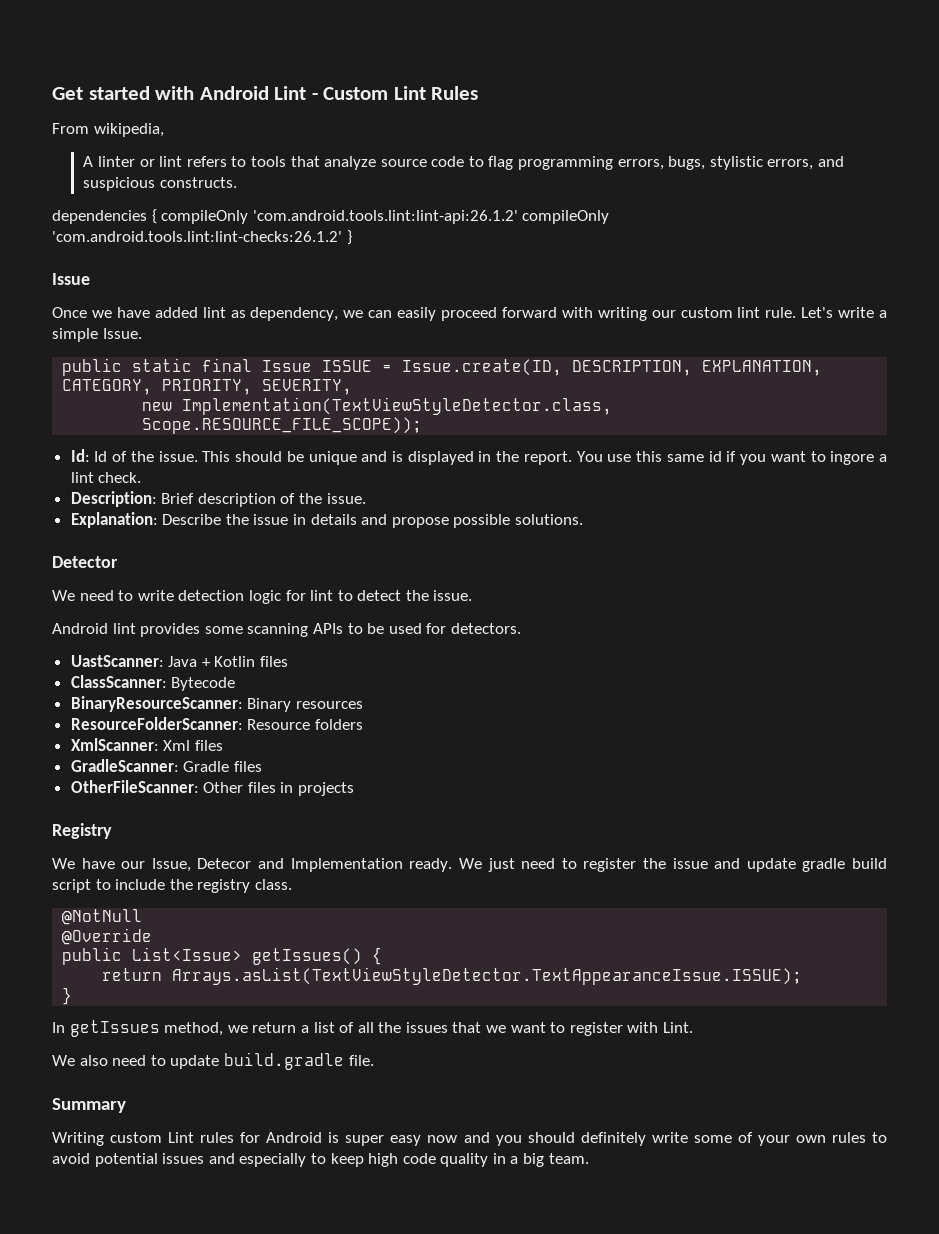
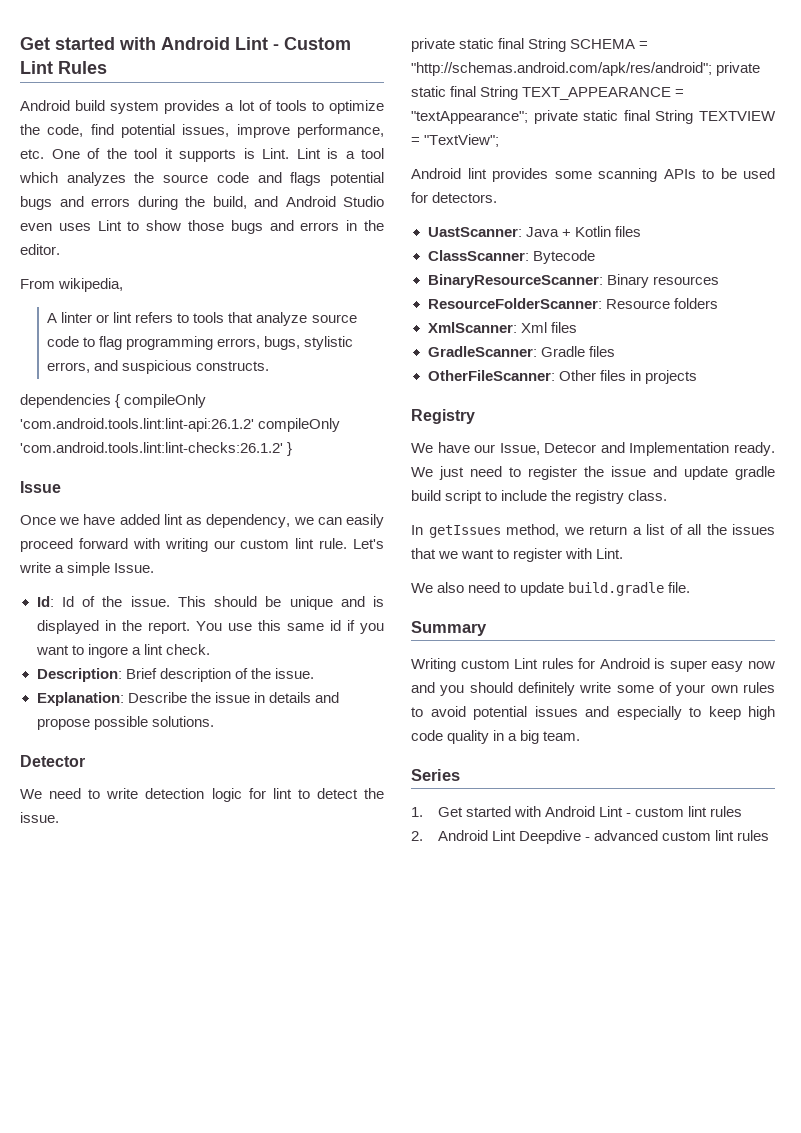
(479, 93) none -> [20,100,384,114] [20,124,384,138] [20,148,384,162] [19,172,385,186] [20,196,384,210] [20,220,385,234] [20,244,60,255] // Android build system provides a lot of tools to optimize the code, find potential issues, improve performance, etc. One of the tool it supports is Lint. Lint is a tool which analyzes the source code and flags potential bugs and errors during the build, and Android Studio even uses Lint to show those bugs and errors in the editor.
[62,358,823,376] [62,379,353,395] [142,397,613,415] [142,417,423,434] // public static final Issue ISSUE = Issue.create(ID, DESCRIPTION, EXPLANATION, CATEGORY, PRIORITY, SEVERITY, // new Implementation(TextViewStyleDetector.class, Scope.RESOURCE_FILE_SCOPE)); -> (155, 568) none
(473, 595) none -> [411,38,649,52] [411,62,761,76] [411,86,685,100] [411,110,776,124] [411,134,500,147] // private static final String SCHEMA = "http://schemas.android.com/apk/res/android"; private static final String TEXT_APPEARANCE = "textAppearance"; private static final String TEXTVIEW = "TextView";
[62,909,143,925] [62,928,153,945] [62,947,383,965] [102,967,803,985] [62,987,73,1005] // @NotNull // @Override // public List<Issue> getIssues() { // return Arrays.asList(TextViewStyleDetector.TextAppearanceIssue.ISSUE); // } -> (668, 495) none
(589, 1158) none -> [411,769,460,781] [411,806,743,817] [411,830,770,844] // Series // 1. Get started with Android Lint - custom lint rules // 2. Android Lint Deepdive - advanced custom lint rules

